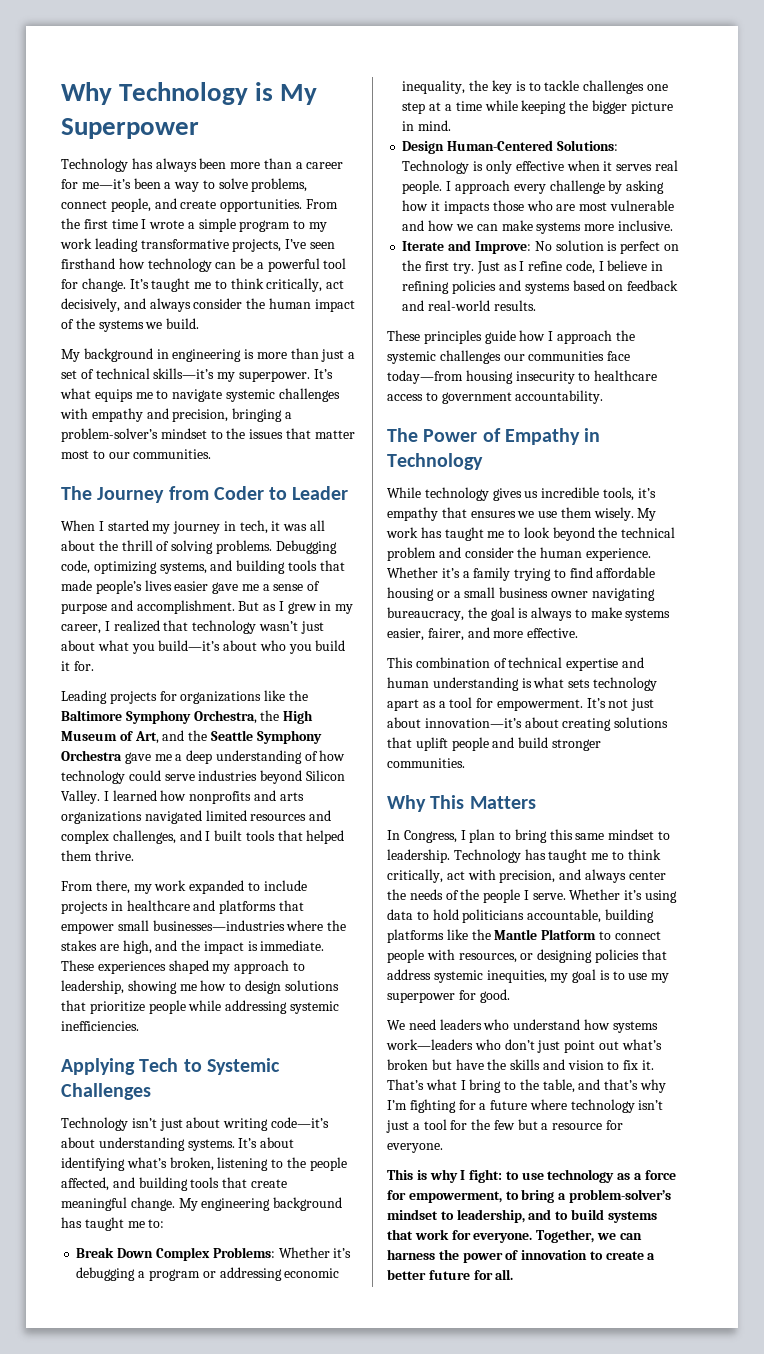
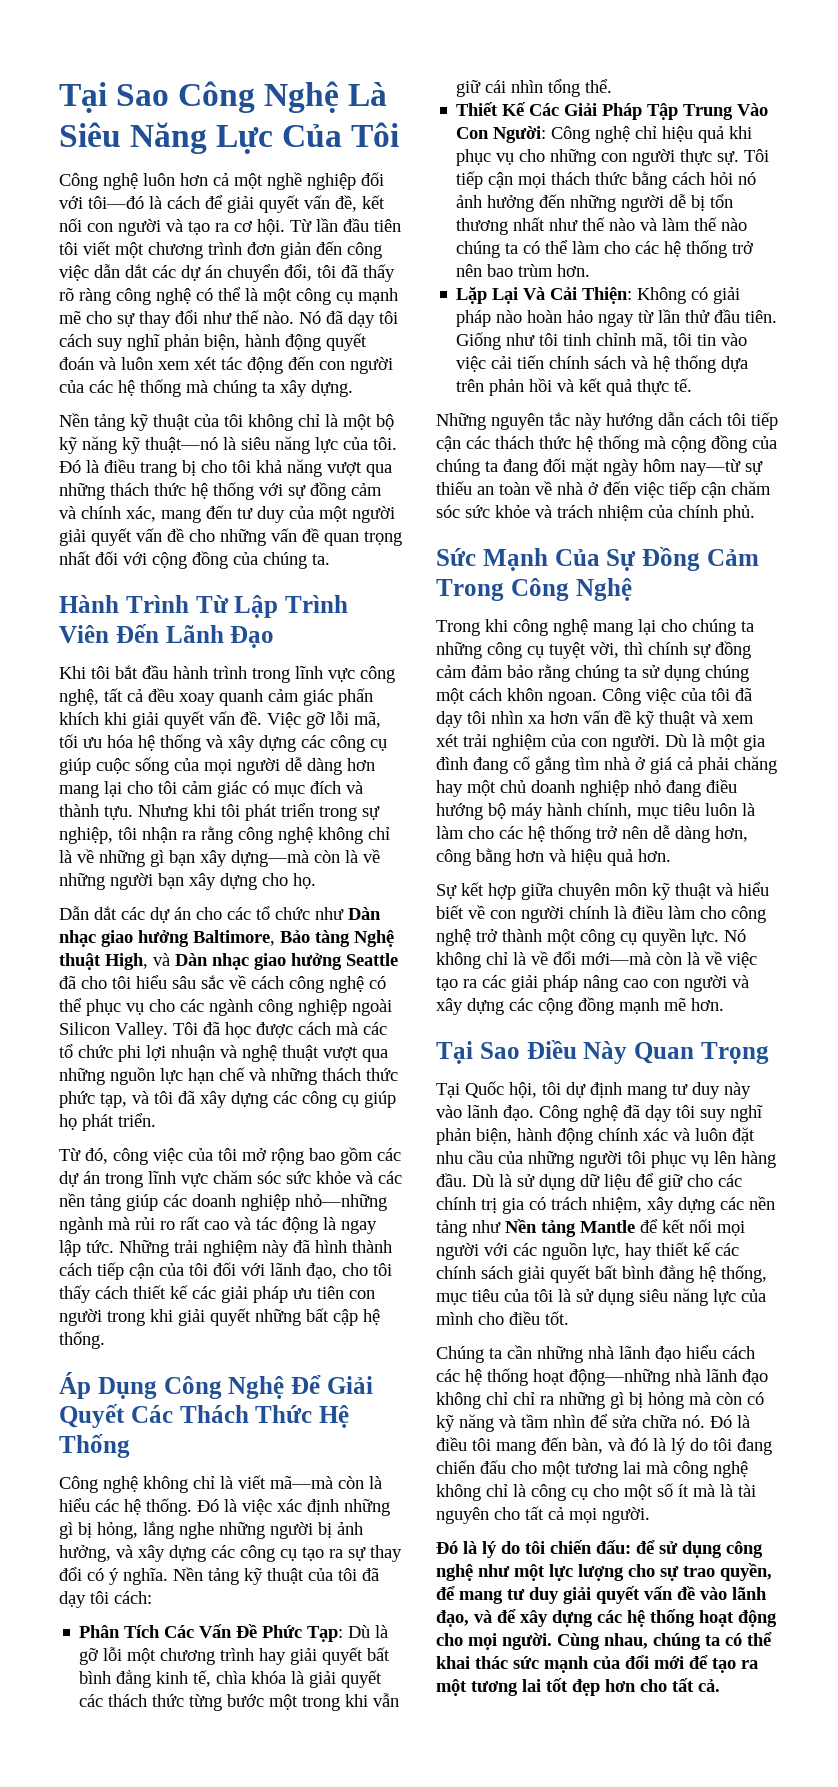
[61,82,318,105] [61,118,199,139] [61,158,344,172] [61,178,308,192] [61,198,338,212] [61,218,328,232] [60,238,335,252] [61,258,347,272] [61,278,345,292] [61,298,355,312] [61,318,200,332] [61,348,356,362] [61,368,333,382] [60,388,340,402] [60,408,292,422] [61,428,355,442] [61,449,212,459] [61,486,349,503] [61,520,326,534] [61,540,337,554] [61,560,345,574] [61,580,321,594] [61,600,354,614] [61,620,324,634] [61,640,346,654] [61,661,94,671] [61,690,308,704] [61,710,314,724] [61,730,322,744] [61,750,346,764] [61,770,345,784] [61,790,304,804] [61,810,332,824] [61,830,345,844] [61,850,134,861] [61,880,307,894] [61,900,304,914] [61,920,347,934] [61,940,325,954] [61,960,305,974] [61,980,339,994] [61,1000,339,1014] [61,1021,139,1031] [61,1058,280,1075] [61,1083,151,1100] [61,1117,329,1131] [61,1137,295,1151] [61,1157,347,1171] [61,1177,287,1191] [61,1197,343,1211] [61,1217,165,1231] [76,1247,352,1261] [76,1267,340,1281] [402,80,668,94] [402,100,673,114] [402,120,452,131] [402,140,618,154] [402,160,678,174] [402,180,665,194] [402,200,674,214] [402,220,673,234] [402,240,679,254] [402,260,664,274] [402,280,679,294] [402,300,536,311] [387,330,635,344] [387,350,631,364] [387,370,658,384] [387,390,604,404] [387,428,601,445] [387,453,483,470] [387,487,656,501] [387,507,657,521] [386,527,676,541] [387,547,651,561] [387,567,656,581] [387,587,655,601] [387,607,671,621] [387,627,579,641] [387,657,644,671] [387,677,657,691] [387,697,655,711] [387,717,669,731] [387,737,601,751] [387,758,465,768] [387,795,536,812] [387,829,671,843] [387,849,661,863] [387,869,666,883] [387,889,678,903] [387,909,654,923] [387,929,661,943] [387,949,667,963] [387,969,670,983] [387,989,510,1003] [387,1019,658,1033] [386,1039,662,1053] [387,1059,655,1070] [387,1079,667,1093] [387,1099,664,1113] [386,1119,624,1133] [387,1143,443,1153] [387,1169,676,1183] [387,1189,671,1203] [387,1209,657,1223] [387,1229,642,1243] [387,1249,656,1263] [387,1269,514,1280] Why Technology is My Superpower // Technology has always been more than a career for me—it’s been a way to solve problems, connect people, and create opportunities. From the first time I wrote a simple program to my work leading transformative projects, I’ve seen firsthand how technology can be a powerful tool for change. It’s taught me to think critically, act decisively, and always consider the human impact of the systems we build. // My background in engineering is more than just a set of technical skills—it’s my superpower. It’s what equips me to navigate systemic challenges with empathy and precision, bringing a problem-solver’s mindset to the issues that matter most to our communities. // The Journey from Coder to Leader // When I started my journey in tech, it was all about the thrill of solving problems. Debugging code, optimizing systems, and building tools that made people’s lives easier gave me a sense of purpose and accomplishment. But as I grew in my career, I realized that technology wasn’t just about what you build—it’s about who you build it for. // Leading projects for organizations like the Baltimore Symphony Orchestra, the High Museum of Art, and the Seattle Symphony Orchestra gave me a deep understanding of how technology could serve industries beyond Silicon Valley. I learned how nonprofits and arts organizations navigated limited resources and complex challenges, and I built tools that helped them thrive. // From there, my work expanded to include projects in healthcare and platforms that empower small businesses—industries where the stakes are high, and the impact is immediate. These experiences shaped my approach to leadership, showing me how to design solutions that prioritize people while addressing systemic inefficiencies. // Applying Tech to Systemic Challenges // Technology isn’t just about writing code—it’s about understanding systems. It’s about identifying what’s broken, listening to the people affected, and building tools that create meaningful change. My engineering background has taught me to: // Break Down Complex Problems: Whether it’s debugging a program or addressing economic inequality, the key is to tackle challenges one step at a time while keeping the bigger picture in mind. // Design Human-Centered Solutions: Technology is only effective when it serves real people. I approach every challenge by asking how it impacts those who are most vulnerable and how we can make systems more inclusive. // Iterate and Improve: No solution is perfect on the first try. Just as I refine code, I believe in refining policies and systems based on feedback and real-world results. // These principles guide how I approach the systemic challenges our communities face today—from housing insecurity to healthcare access to government accountability. // The Power of Empathy in Technology // While technology gives us incredible tools, it’s empathy that ensures we use them wisely. My work has taught me to look beyond the technical problem and consider the human experience. Whether it’s a family trying to find affordable housing or a small business owner navigating bureaucracy, the goal is always to make systems easier, fairer, and more effective. // This combination of technical expertise and human understanding is what sets technology apart as a tool for empowerment. It’s not just about innovation—it’s about creating solutions that uplift people and build stronger communities. // Why This Matters // In Congress, I plan to bring this same mindset to leadership. Technology has taught me to think critically, act with precision, and always center the needs of the people I serve. Whether it’s using data to hold politicians accountable, building platforms like the Mantle Platform to connect people with resources, or designing policies that address systemic inequities, my goal is to use my superpower for good. // We need leaders who understand how systems work—leaders who don’t just point out what’s broken but have the skills and vision to fix it. That’s what I bring to the table, and that’s why I’m fighting for a future where technology isn’t just a tool for the few but a resource for everyone. // This is why I fight: to use technology as a force for empowerment, to bring a problem-solver’s mindset to leadership, and to build systems that work for everyone. Together, we can harness the power of innovation to create a better future for all. -> [59,81,388,113] [59,122,400,154] [59,172,384,190] [59,195,385,213] [59,218,401,236] [59,241,382,259] [59,264,395,282] [59,287,398,305] [59,310,398,328] [59,333,367,351] [59,356,393,374] [59,379,353,397] [59,413,394,431] [59,436,397,454] [59,459,392,477] [59,482,382,500] [59,505,395,523] [59,528,402,546] [59,551,330,569] [59,595,348,618] [59,624,275,648] [59,665,395,683] [59,688,373,706] [59,711,381,729] [59,734,387,752] [59,757,375,775] [59,781,363,798] [59,803,380,821] [59,826,390,844] [59,849,380,867] [59,873,316,890] [59,906,381,923] [59,930,394,947] [59,953,398,970] [59,975,386,993] [59,998,392,1016] [59,1022,387,1039] [59,1044,388,1062] [59,1067,398,1085] [59,1091,396,1108] [59,1113,156,1131] [59,1147,401,1165] [59,1170,402,1188] [59,1193,387,1211] [59,1216,377,1234] [59,1240,392,1257] [59,1262,392,1280] [59,1285,375,1303] [59,1308,380,1326] [59,1331,105,1349] [59,1372,373,1399] [59,1404,349,1428] [59,1434,130,1458] [59,1475,382,1493] [59,1498,390,1516] [59,1521,363,1539] [59,1545,402,1562] [59,1567,379,1585] [59,1591,152,1608] [79,1624,389,1642] [79,1647,391,1665] [79,1670,383,1688] [79,1693,400,1711] [456,79,613,97] [456,102,769,120] [456,126,753,143] [456,149,770,166] [456,171,757,189] [456,194,734,212] [456,217,748,235] [456,240,754,258] [456,264,591,277] [456,287,741,304] [456,309,778,327] [456,332,748,350] [456,355,749,373] [456,378,693,396] [436,412,778,430] [436,435,777,453] [436,458,763,476] [436,481,771,499] [436,505,755,522] [436,547,759,571] [436,578,632,601] [436,619,754,636] [436,641,751,659] [436,664,749,682] [436,688,752,705] [436,710,754,728] [436,734,765,751] [436,756,777,774] [436,779,737,797] [436,803,755,820] [436,825,748,843] [436,848,671,866] [436,882,769,900] [436,905,766,923] [436,928,746,946] [436,951,757,969] [436,975,749,992] [436,997,724,1015] [436,1040,769,1064] [436,1081,751,1099] [436,1105,763,1122] [436,1127,755,1145] [436,1150,776,1168] [436,1173,742,1191] [436,1196,775,1214] [436,1219,745,1237] [436,1242,739,1260] [436,1265,767,1283] [436,1288,766,1306] [436,1311,569,1325] [436,1345,755,1363] [436,1368,768,1386] [436,1392,764,1409] [436,1414,750,1432] [436,1437,772,1455] [436,1460,748,1478] [436,1483,756,1501] [436,1506,650,1524] [436,1540,763,1558] [436,1563,772,1581] [436,1586,767,1604] [436,1609,777,1627] [436,1632,772,1650] [436,1655,758,1673] [436,1678,720,1696] Tại Sao Công Nghệ Là Siêu Năng Lực Của Tôi // Công nghệ luôn hơn cả một nghề nghiệp đối với tôi—đó là cách để giải quyết vấn đề, kết nối con người và tạo ra cơ hội. Từ lần đầu tiên tôi viết một chương trình đơn giản đến công việc dẫn dắt các dự án chuyển đổi, tôi đã thấy rõ ràng công nghệ có thể là một công cụ mạnh mẽ cho sự thay đổi như thế nào. Nó đã dạy tôi cách suy nghĩ phản biện, hành động quyết đoán và luôn xem xét tác động đến con người của các hệ thống mà chúng ta xây dựng. // Nền tảng kỹ thuật của tôi không chỉ là một bộ kỹ năng kỹ thuật—nó là siêu năng lực của tôi. Đó là điều trang bị cho tôi khả năng vượt qua những thách thức hệ thống với sự đồng cảm và chính xác, mang đến tư duy của một người giải quyết vấn đề cho những vấn đề quan trọng nhất đối với cộng đồng của chúng ta. // Hành Trình Từ Lập Trình Viên Đến Lãnh Đạo // Khi tôi bắt đầu hành trình trong lĩnh vực công nghệ, tất cả đều xoay quanh cảm giác phấn khích khi giải quyết vấn đề. Việc gỡ lỗi mã, tối ưu hóa hệ thống và xây dựng các công cụ giúp cuộc sống của mọi người dễ dàng hơn mang lại cho tôi cảm giác có mục đích và thành tựu. Nhưng khi tôi phát triển trong sự nghiệp, tôi nhận ra rằng công nghệ không chỉ là về những gì bạn xây dựng—mà còn là về những người bạn xây dựng cho họ. // Dẫn dắt các dự án cho các tổ chức như Dàn nhạc giao hưởng Baltimore, Bảo tàng Nghệ thuật High, và Dàn nhạc giao hưởng Seattle đã cho tôi hiểu sâu sắc về cách công nghệ có thể phục vụ cho các ngành công nghiệp ngoài Silicon Valley. Tôi đã học được cách mà các tổ chức phi lợi nhuận và nghệ thuật vượt qua những nguồn lực hạn chế và những thách thức phức tạp, và tôi đã xây dựng các công cụ giúp họ phát triển. // Từ đó, công việc của tôi mở rộng bao gồm các dự án trong lĩnh vực chăm sóc sức khỏe và các nền tảng giúp các doanh nghiệp nhỏ—những ngành mà rủi ro rất cao và tác động là ngay lập tức. Những trải nghiệm này đã hình thành cách tiếp cận của tôi đối với lãnh đạo, cho tôi thấy cách thiết kế các giải pháp ưu tiên con người trong khi giải quyết những bất cập hệ thống. // Áp Dụng Công Nghệ Để Giải Quyết Các Thách Thức Hệ Thống // Công nghệ không chỉ là viết mã—mà còn là hiểu các hệ thống. Đó là việc xác định những gì bị hỏng, lắng nghe những người bị ảnh hưởng, và xây dựng các công cụ tạo ra sự thay đổi có ý nghĩa. Nền tảng kỹ thuật của tôi đã dạy tôi cách: // Phân Tích Các Vấn Đề Phức Tạp: Dù là gỡ lỗi một chương trình hay giải quyết bất bình đẳng kinh tế, chìa khóa là giải quyết các thách thức từng bước một trong khi vẫn giữ cái nhìn tổng thể. // Thiết Kế Các Giải Pháp Tập Trung Vào Con Người: Công nghệ chỉ hiệu quả khi phục vụ cho những con người thực sự. Tôi tiếp cận mọi thách thức bằng cách hỏi nó ảnh hưởng đến những người dễ bị tổn thương nhất như thế nào và làm thế nào chúng ta có thể làm cho các hệ thống trở nên bao trùm hơn. // Lặp Lại Và Cải Thiện: Không có giải pháp nào hoàn hảo ngay từ lần thử đầu tiên. Giống như tôi tinh chỉnh mã, tôi tin vào việc cải tiến chính sách và hệ thống dựa trên phản hồi và kết quả thực tế. // Những nguyên tắc này hướng dẫn cách tôi tiếp cận các thách thức hệ thống mà cộng đồng của chúng ta đang đối mặt ngày hôm nay—từ sự thiếu an toàn về nhà ở đến việc tiếp cận chăm sóc sức khỏe và trách nhiệm của chính phủ. // Sức Mạnh Của Sự Đồng Cảm Trong Công Nghệ // Trong khi công nghệ mang lại cho chúng ta những công cụ tuyệt vời, thì chính sự đồng cảm đảm bảo rằng chúng ta sử dụng chúng một cách khôn ngoan. Công việc của tôi đã dạy tôi nhìn xa hơn vấn đề kỹ thuật và xem xét trải nghiệm của con người. Dù là một gia đình đang cố gắng tìm nhà ở giá cả phải chăng hay một chủ doanh nghiệp nhỏ đang điều hướng bộ máy hành chính, mục tiêu luôn là làm cho các hệ thống trở nên dễ dàng hơn, công bằng hơn và hiệu quả hơn. // Sự kết hợp giữa chuyên môn kỹ thuật và hiểu biết về con người chính là điều làm cho công nghệ trở thành một công cụ quyền lực. Nó không chỉ là về đổi mới—mà còn là về việc tạo ra các giải pháp nâng cao con người và xây dựng các cộng đồng mạnh mẽ hơn. // Tại Sao Điều Này Quan Trọng // Tại Quốc hội, tôi dự định mang tư duy này vào lãnh đạo. Công nghệ đã dạy tôi suy nghĩ phản biện, hành động chính xác và luôn đặt nhu cầu của những người tôi phục vụ lên hàng đầu. Dù là sử dụng dữ liệu để giữ cho các chính trị gia có trách nhiệm, xây dựng các nền tảng như Nền tảng Mantle để kết nối mọi người với các nguồn lực, hay thiết kế các chính sách giải quyết bất bình đẳng hệ thống, mục tiêu của tôi là sử dụng siêu năng lực của mình cho điều tốt. // Chúng ta cần những nhà lãnh đạo hiểu cách các hệ thống hoạt động—những nhà lãnh đạo không chỉ chỉ ra những gì bị hỏng mà còn có kỹ năng và tầm nhìn để sửa chữa nó. Đó là điều tôi mang đến bàn, và đó là lý do tôi đang chiến đấu cho một tương lai mà công nghệ không chỉ là công cụ cho một số ít mà là tài nguyên cho tất cả mọi người. // Đó là lý do tôi chiến đấu: để sử dụng công nghệ như một lực lượng cho sự trao quyền, để mang tư duy giải quyết vấn đề vào lãnh đạo, và để xây dựng các hệ thống hoạt động cho mọi người. Cùng nhau, chúng ta có thể khai thác sức mạnh của đổi mới để tạo ra một tương lai tốt đẹp hơn cho tất cả.

